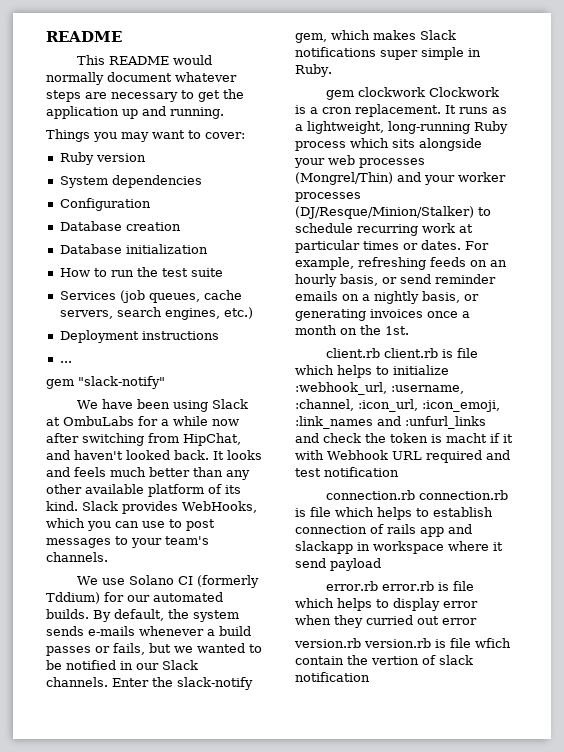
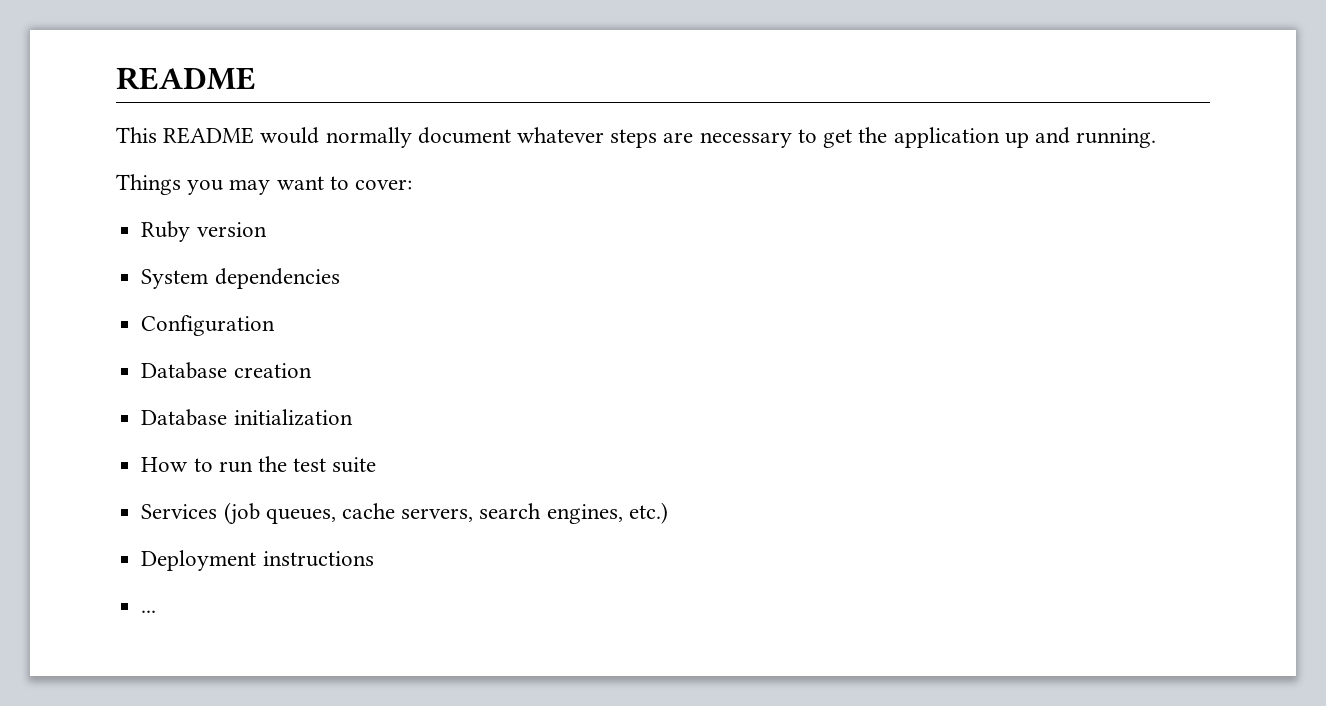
[46,376,165,389] [77,399,249,412] [46,416,239,426] [46,433,241,446] [46,450,262,460] [46,467,250,480] [46,484,241,497] [46,501,257,514] [46,518,215,531] [46,536,209,548] [46,552,108,562] [77,575,260,588] [46,592,223,604] [46,609,239,622] [46,626,251,636] [46,643,262,656] [46,660,198,670] [46,677,253,690] [295,30,456,43] [295,47,481,60] [295,64,332,77] [326,87,500,100] [295,104,507,117] [295,121,508,134] [295,138,482,151] [294,155,425,168] [295,172,506,185] [295,192,361,202] [295,206,491,219] [295,223,473,236] [295,240,489,253] [295,257,507,270] [295,274,496,287] [295,291,479,304] [295,309,470,321] [295,325,409,335] [326,348,479,358] [295,365,449,378] [295,382,464,395] [295,399,500,412] [295,416,486,429] [295,433,513,443] [295,450,510,463] [295,467,399,477] [326,490,509,500] [295,507,493,520] [295,524,472,537] [295,541,503,554] [295,558,381,571] [326,581,475,591] [295,598,478,611] [295,615,477,628] [294,638,511,648] [295,655,473,665] [295,672,370,682] // gem "slack-notify" // We have been using Slack at OmbuLabs for a while now after switching from HipChat, and haven't looked back. It looks and feels much better than any other available platform of its kind. Slack provides WebHooks, which you can use to post messages to your team's channels. // We use Solano CI (formerly Tddium) for our automated builds. By default, the system sends e-mails whenever a build passes or fails, but we wanted to be notified in our Slack channels. Enter the slack-notify gem, which makes Slack notifications super simple in Ruby. // gem clockwork Clockwork is a cron replacement. It runs as a lightweight, long-running Ruby process which sits alongside your web processes (Mongrel/Thin) and your worker processes (DJ/Resque/Minion/Stalker) to schedule recurring work at particular times or dates. For example, refreshing feeds on an hourly basis, or send reminder emails on a nightly basis, or generating invoices once a month on the 1st. // client.rb client.rb is file which helps to initialize :webhook_url, :username, :channel, :icon_url, :icon_emoji, :link_names and :unfurl_links and check the token is macht if it with Webhook URL required and test notification // connection.rb connection.rb is file which helps to establish connection of rails app and slackapp in workspace where it send payload // error.rb error.rb is file which helps to display error when they curried out error // version.rb version.rb is file wfich contain the vertion of slack notification -> (157, 611) none

